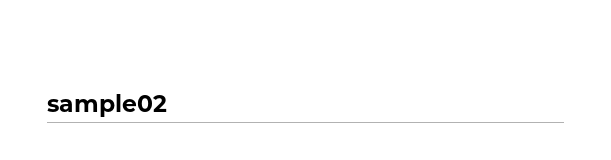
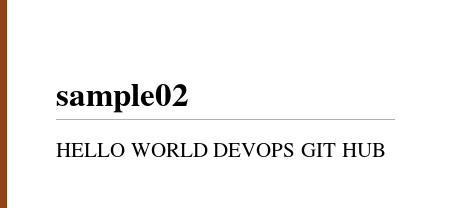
(167, 105) none -> [56,143,386,157] // HELLO WORLD DEVOPS GIT HUB

